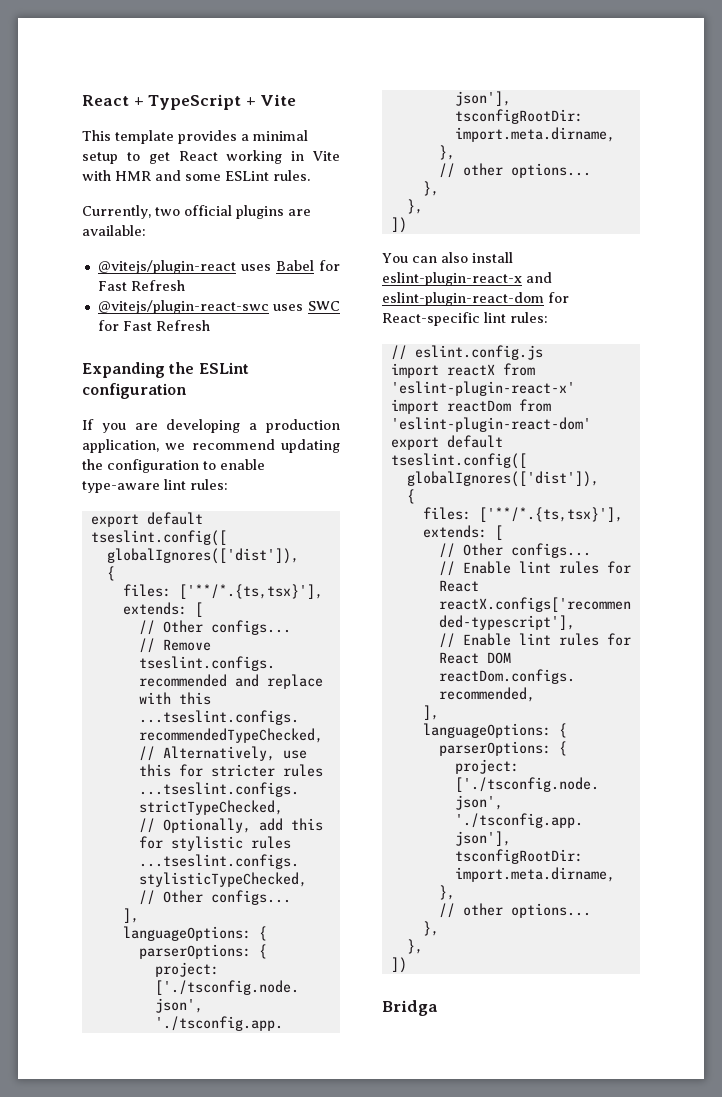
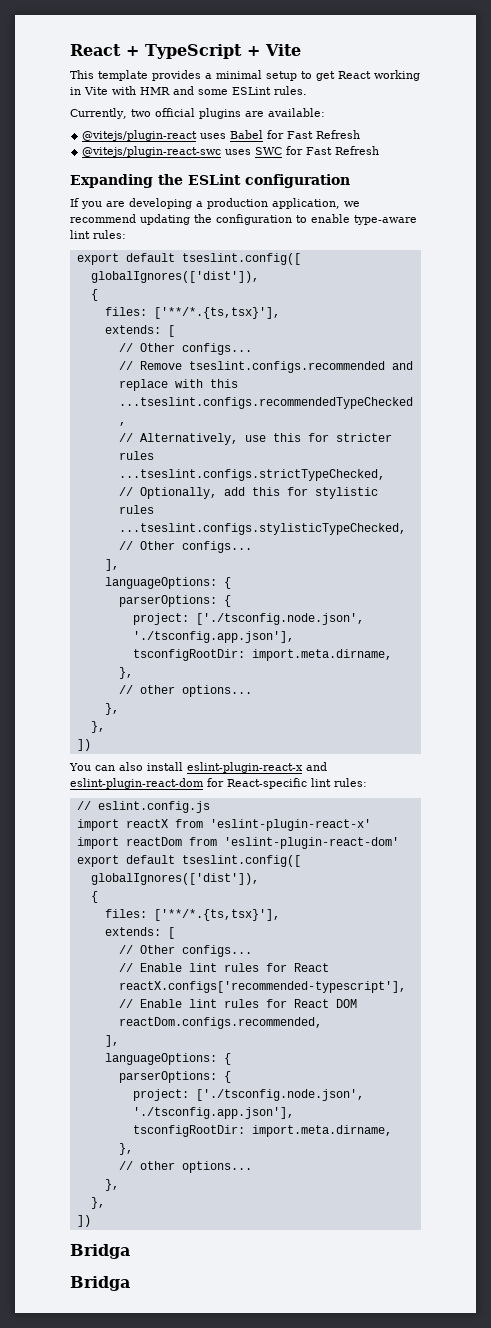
(438, 1008) none -> [70,1276,130,1291] // Bridga

